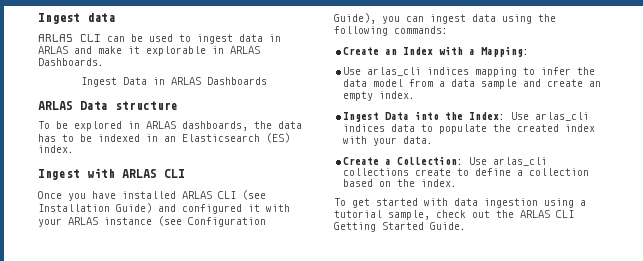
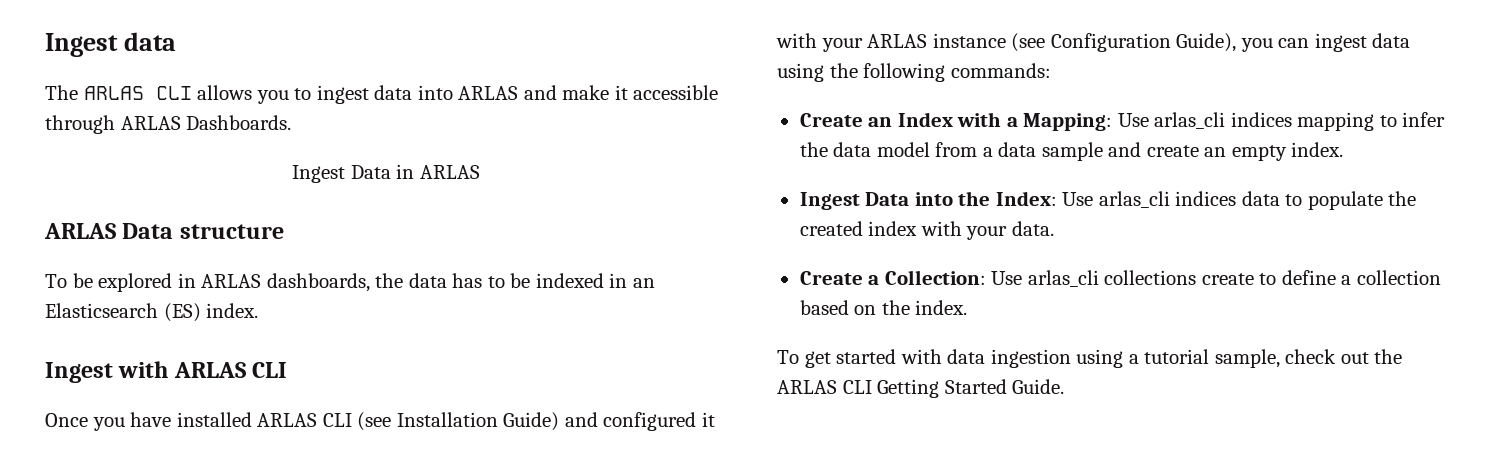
[38,34,173,42] ARLAS CLI can be used -> [45,85,289,104] The ARLAS CLI allows you
[269,34,281,42] in -> [417,85,453,100] into
[146,46,224,56] explorable in -> [633,85,719,100] [45,115,115,134] accessible through
[206,77,267,85] Dashboards -> (480, 172) none
(530, 51) // -> (1113, 122) none

